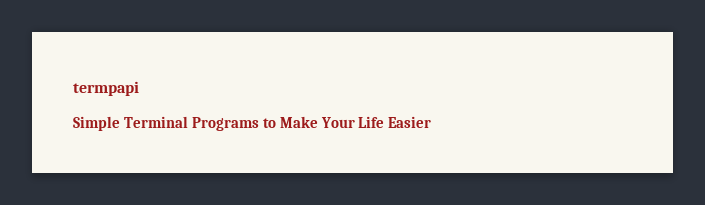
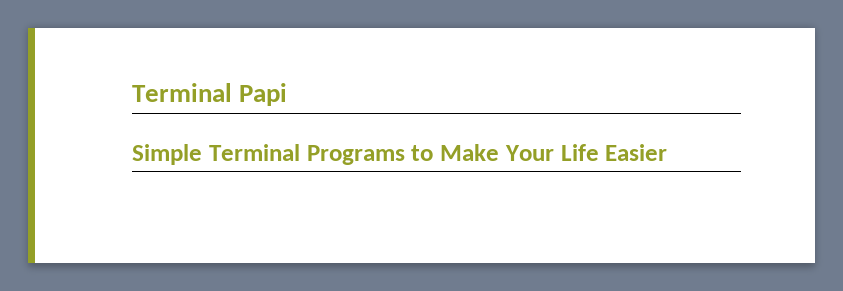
[73,81,139,96] termpapi -> [132,83,288,106] Terminal Papi

